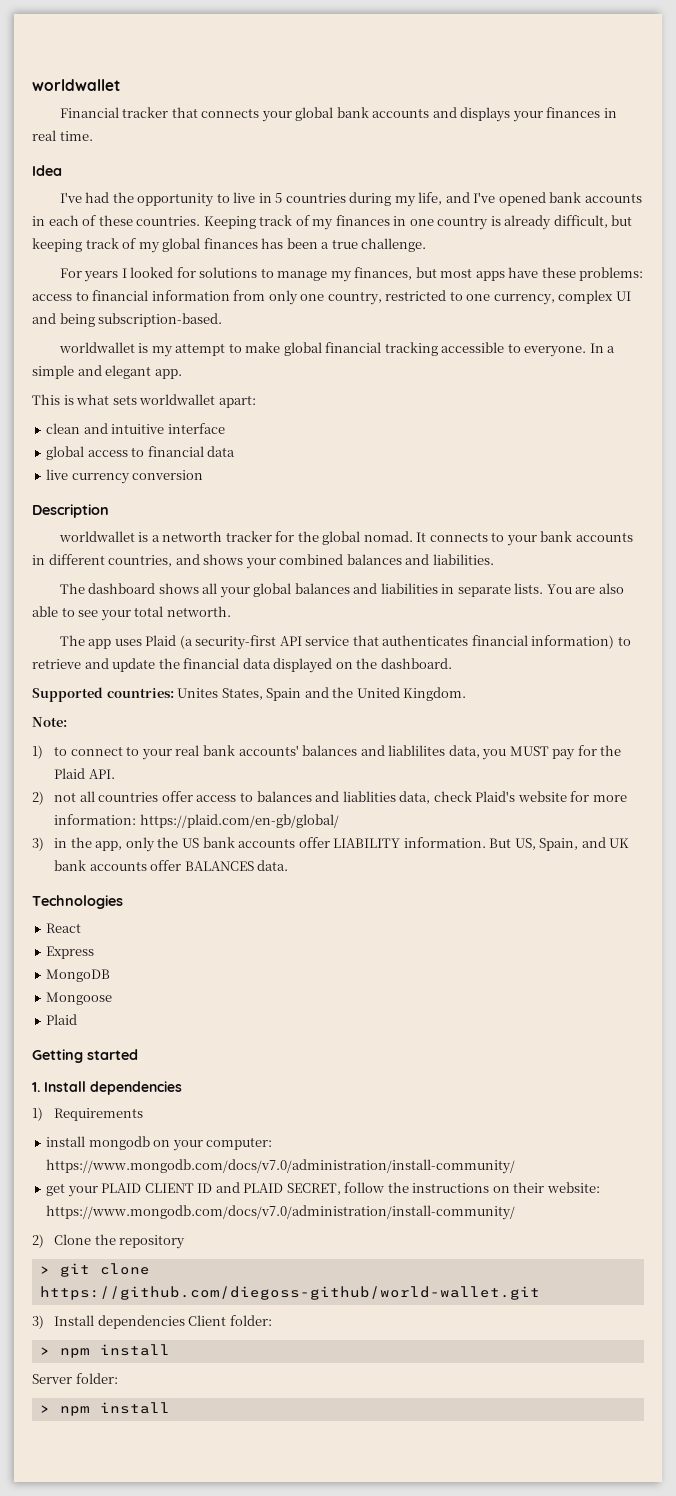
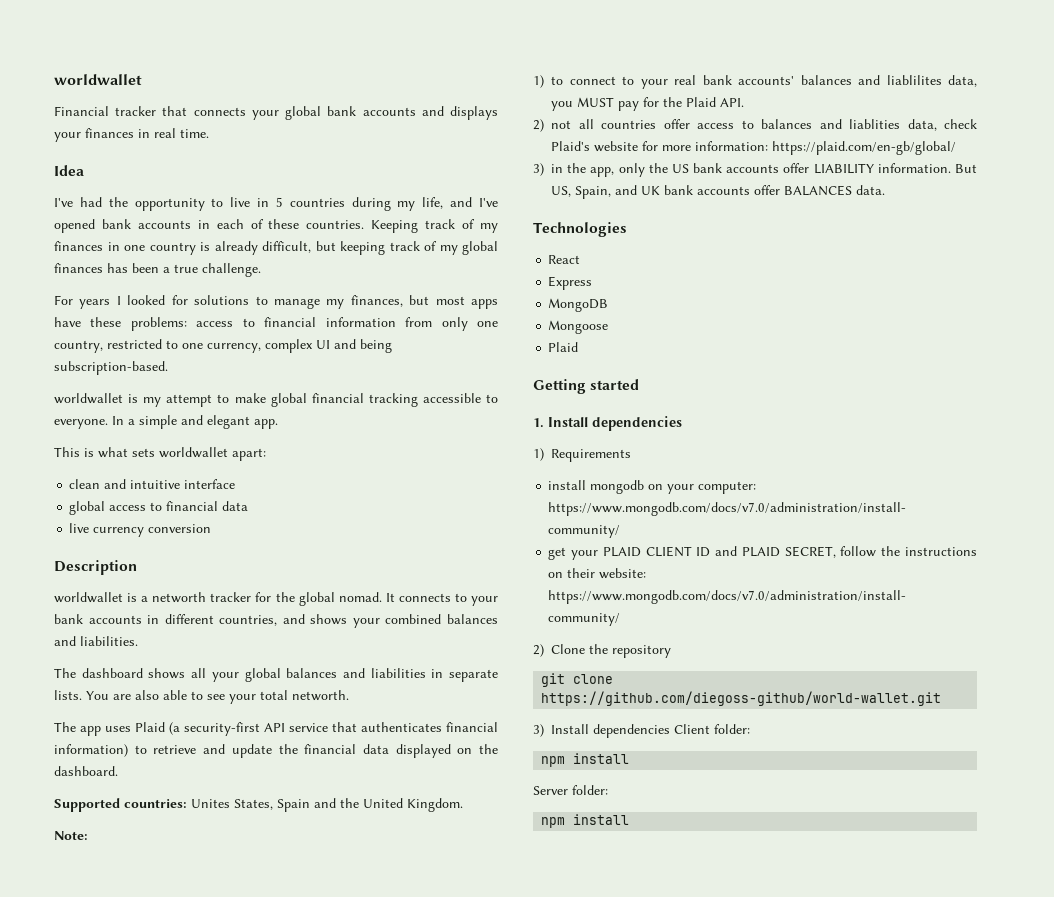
[39,1266,50,1274] > -> (671, 651) none
[39,1347,50,1355] > -> (750, 729) none
[39,1405,50,1413] > -> (608, 790) none

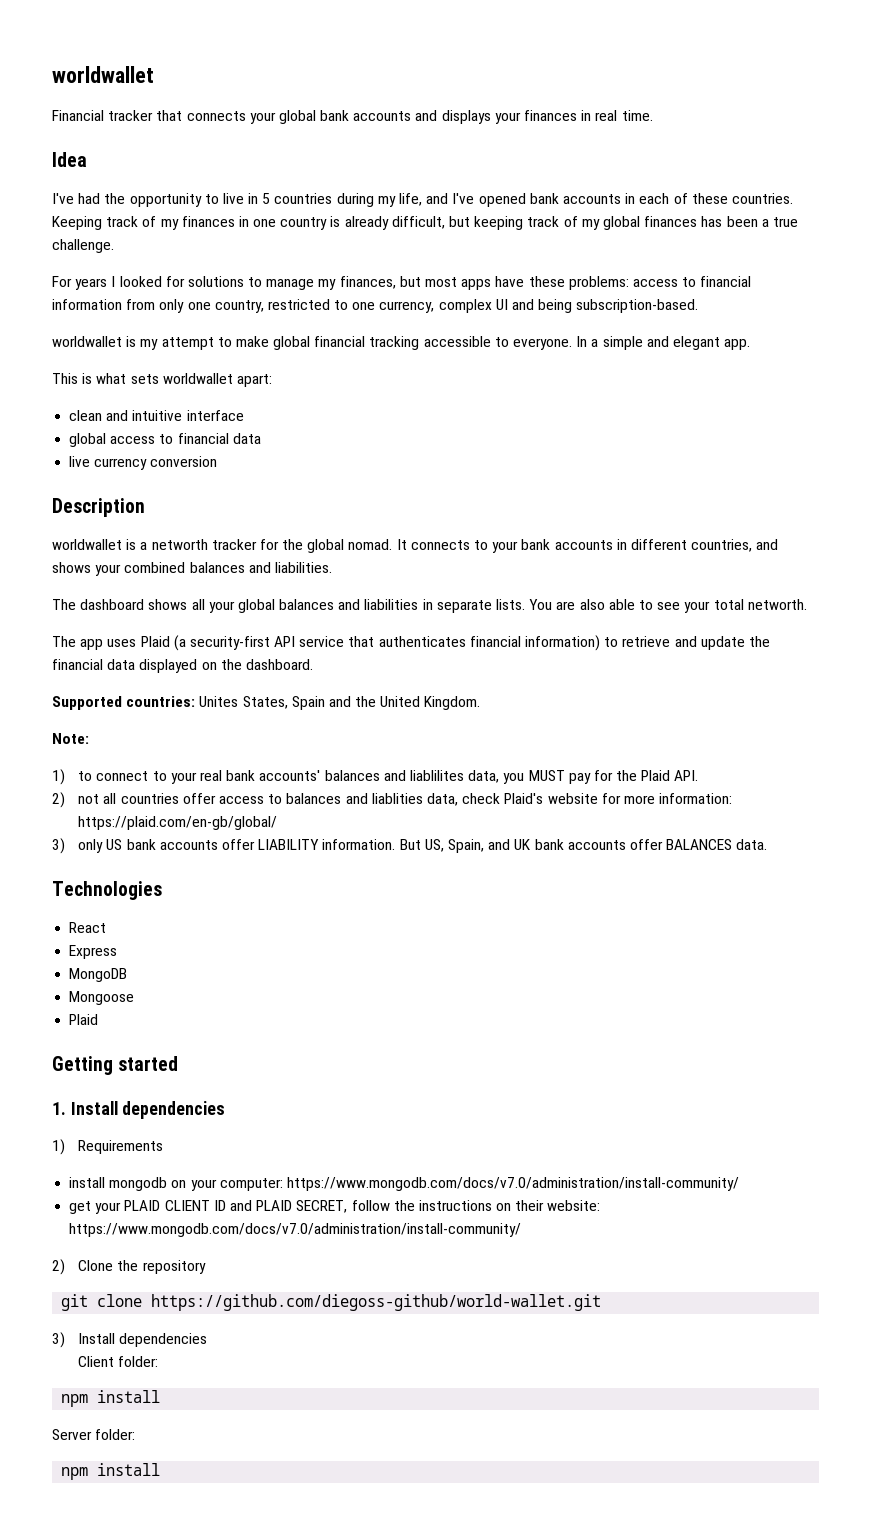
[551,163,668,177] in the app, only the -> [78,839,104,853] only
(670, 731) none -> (208, 1340) //

